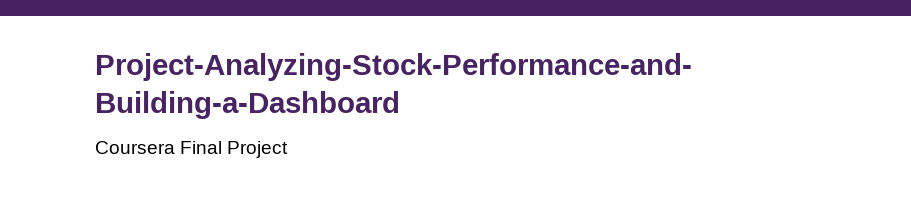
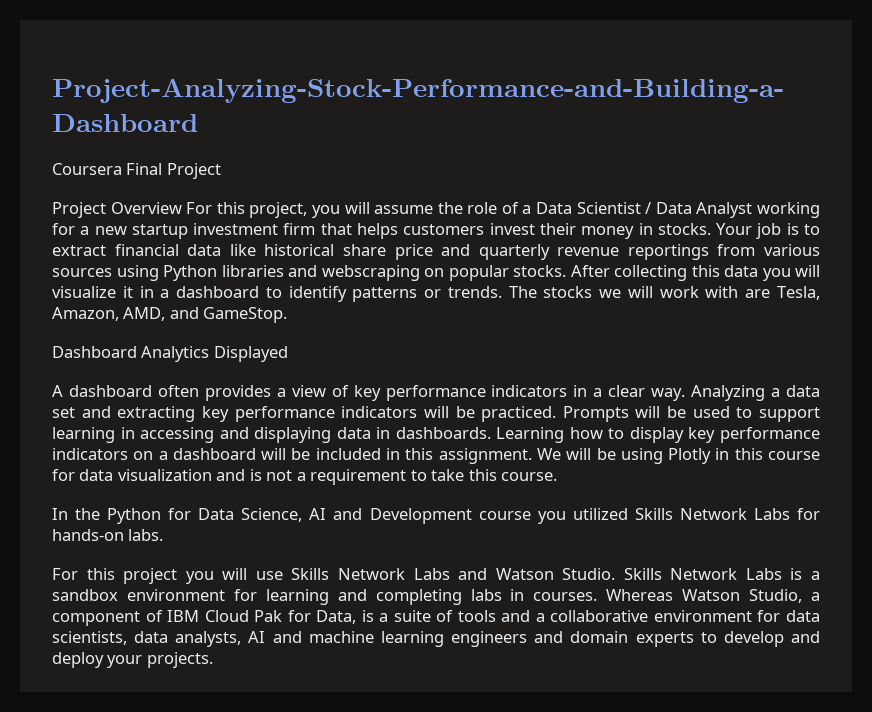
(289, 149) none -> [52,202,820,218] [52,223,820,239] [52,244,821,260] [52,265,820,281] [52,286,820,302] [52,307,288,323] [52,346,288,362] [52,385,820,401] [52,406,820,422] [52,427,821,443] [52,448,820,464] [52,469,558,485] [52,508,821,524] [52,529,164,541] [52,568,820,584] [52,589,820,605] [52,610,820,626] [52,631,821,647] [52,652,213,668] // Project Overview For this project, you will assume the role of a Data Scientist / Data Analyst working for a new startup investment firm that helps customers invest their money in stocks. Your job is to extract financial data like historical share price and quarterly revenue reportings from various sources using Python libraries and webscraping on popular stocks. After collecting this data you will visualize it in a dashboard to identify patterns or trends. The stocks we will work with are Tesla, Amazon, AMD, and GameStop. // Dashboard Analytics Displayed // A dashboard often provides a view of key performance indicators in a clear way. Analyzing a data set and extracting key performance indicators will be practiced. Prompts will be used to support learning in accessing and displaying data in dashboards. Learning how to display key performance indicators on a dashboard will be included in this assignment. We will be using Plotly in this course for data visualization and is not a requirement to take this course. // In the Python for Data Science, AI and Development course you utilized Skills Network Labs for hands-on labs. // For this project you will use Skills Network Labs and Watson Studio. Skills Network Labs is a sandbox environment for learning and completing labs in courses. Whereas Watson Studio, a component of IBM Cloud Pak for Data, is a suite of tools and a collaborative environment for data scientists, data analysts, AI and machine learning engineers and domain experts to develop and deploy your projects.

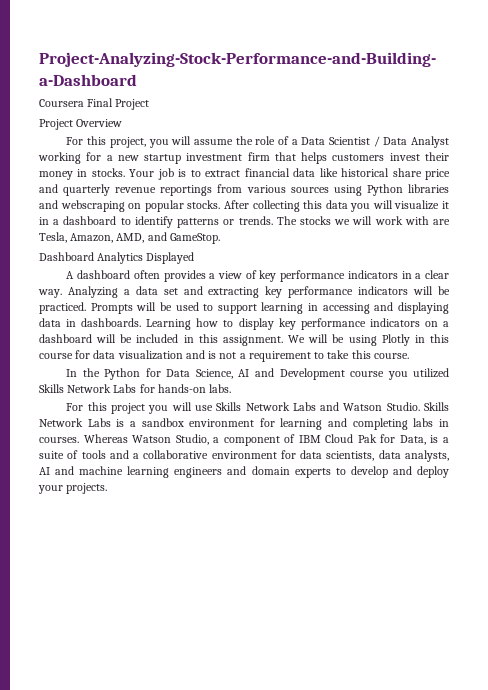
(182, 208) none -> (123, 123) //

